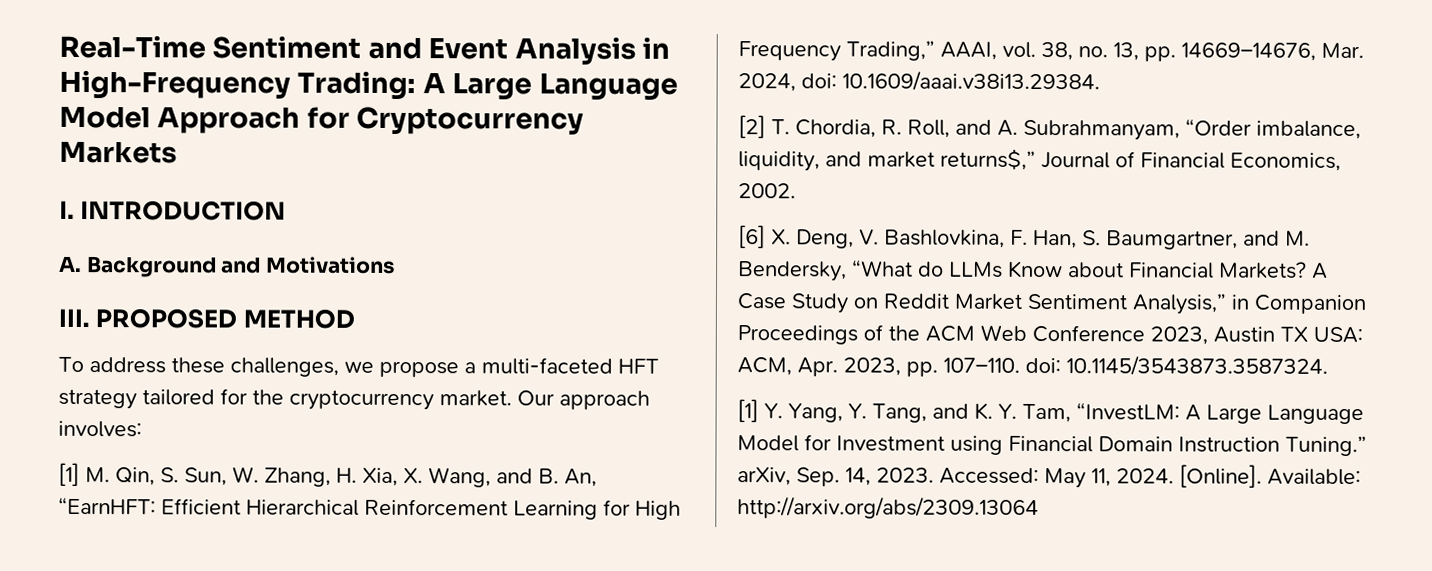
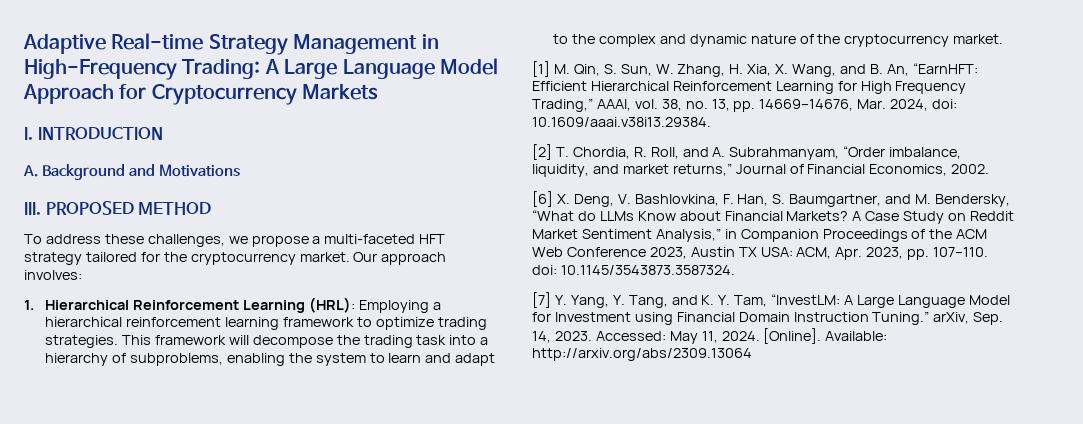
[59,34,636,65] Real-Time Sentiment and Event Analysis -> [23,33,418,55] Adaptive Real-time Strategy Management
(142, 429) none -> [24,297,441,313] [45,317,487,330] [45,335,489,348] [45,353,496,366] [553,34,1004,47] // 1. Hierarchical Reinforcement Learning (HRL): Employing a hierarchical reinforcement learning framework to optimize trading strategies. This framework will decompose the trading task into a hierarchy of subproblems, enabling the system to learn and adapt to the complex and dynamic nature of the cryptocurrency market.
[940,148,1036,171] returns$,” -> [672,163,732,176] returns,”
[737,399,759,423] [1] -> [532,292,551,308] [7]

